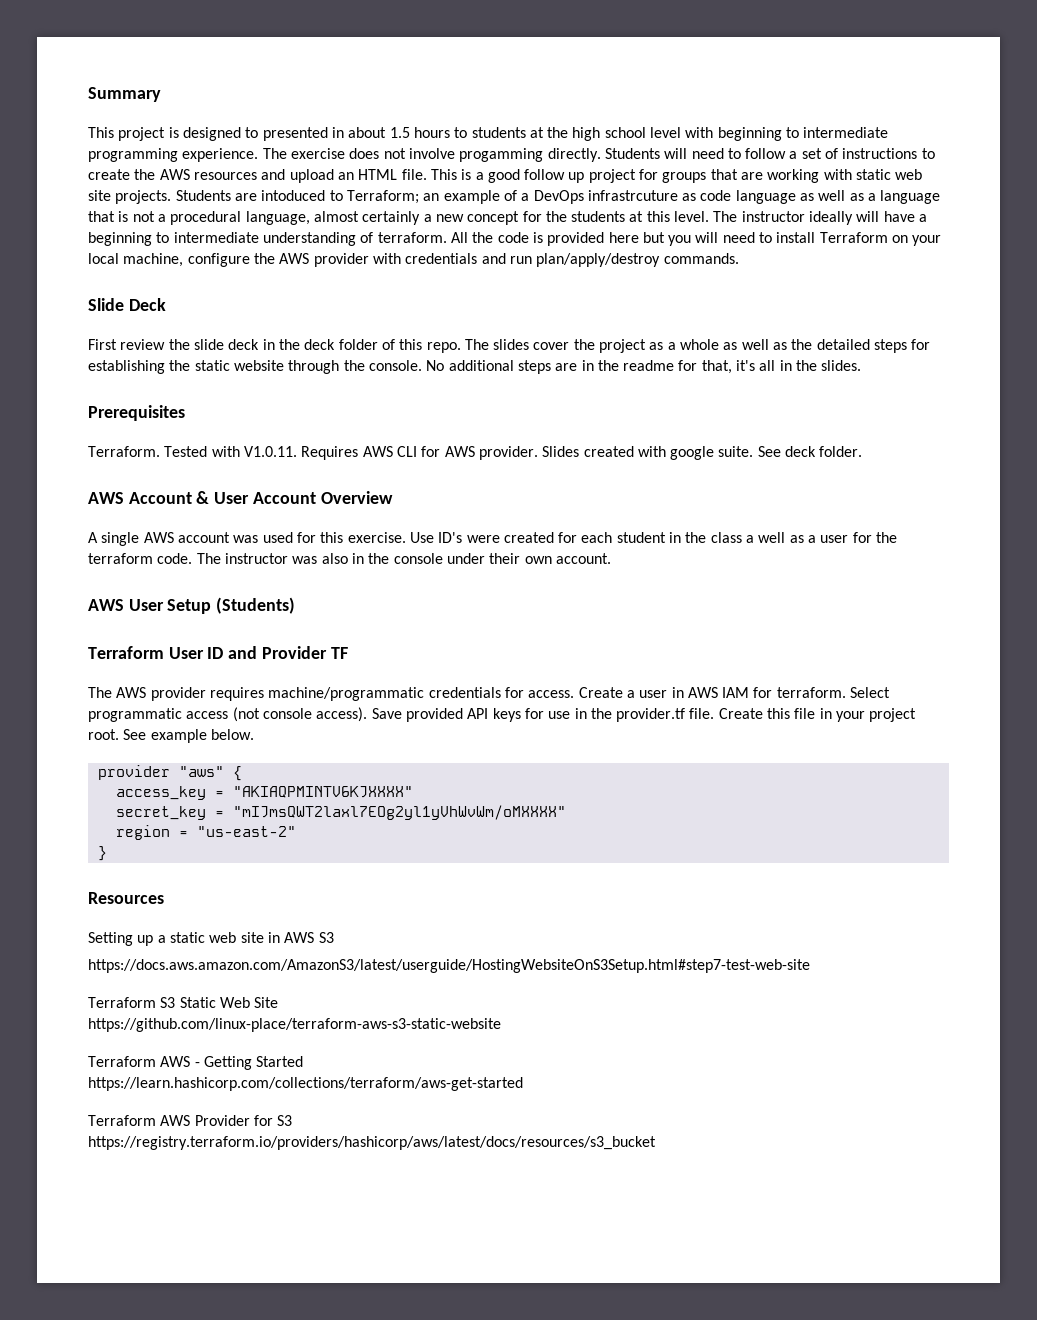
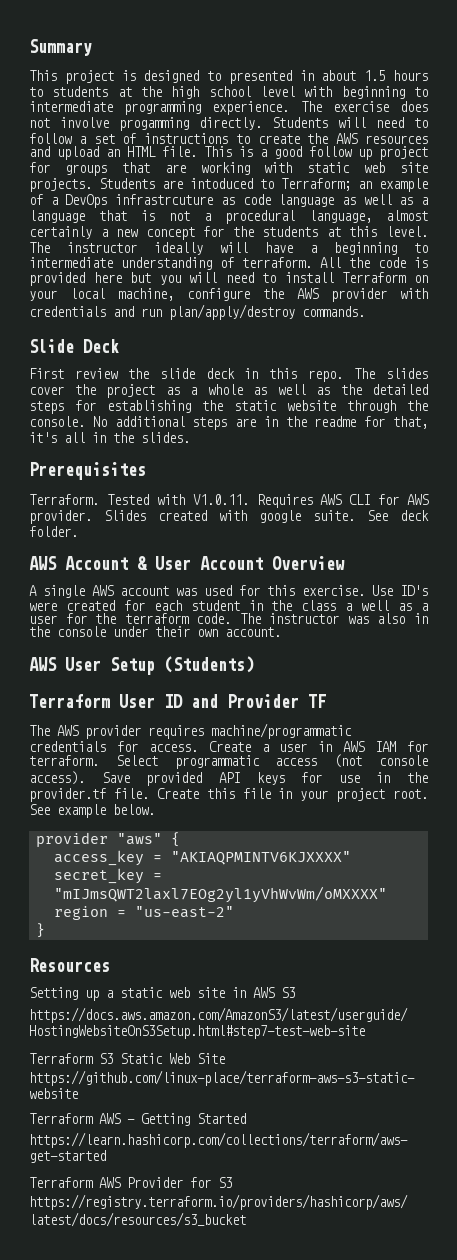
[278,339,395,350] the deck folder of -> (259, 373) none

